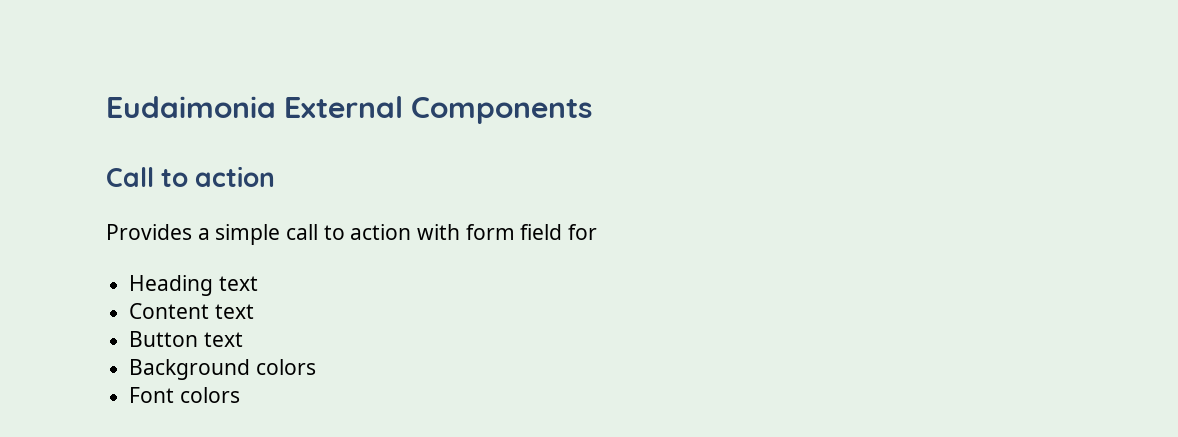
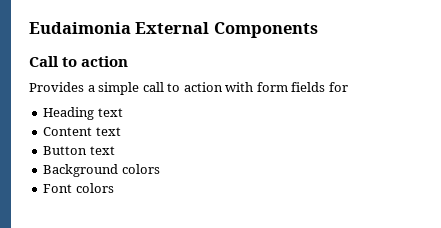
[520,224,563,240] field -> [291,82,326,92] fields

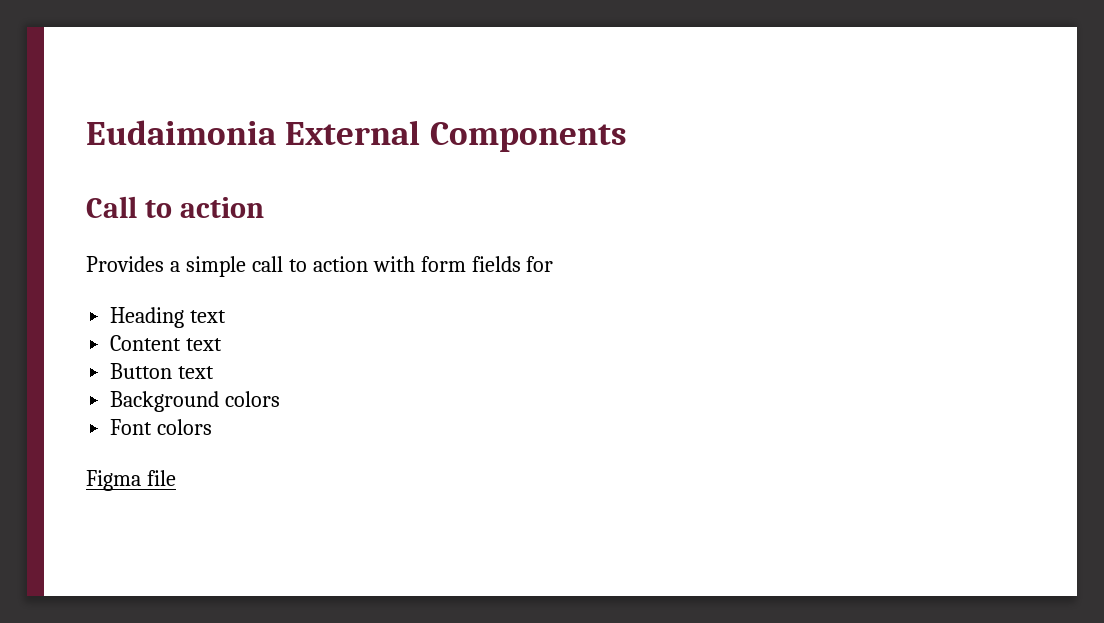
(114, 188) none -> [86,470,176,491] // Figma file

